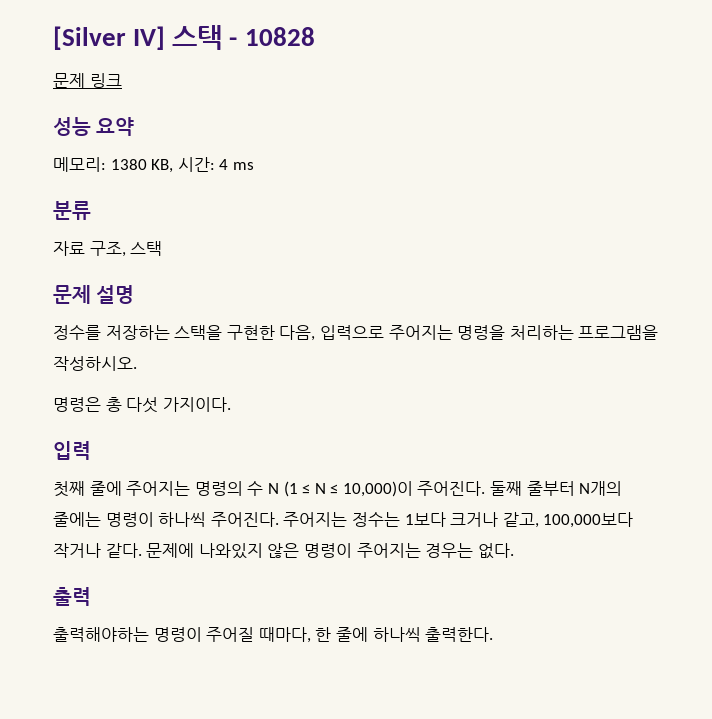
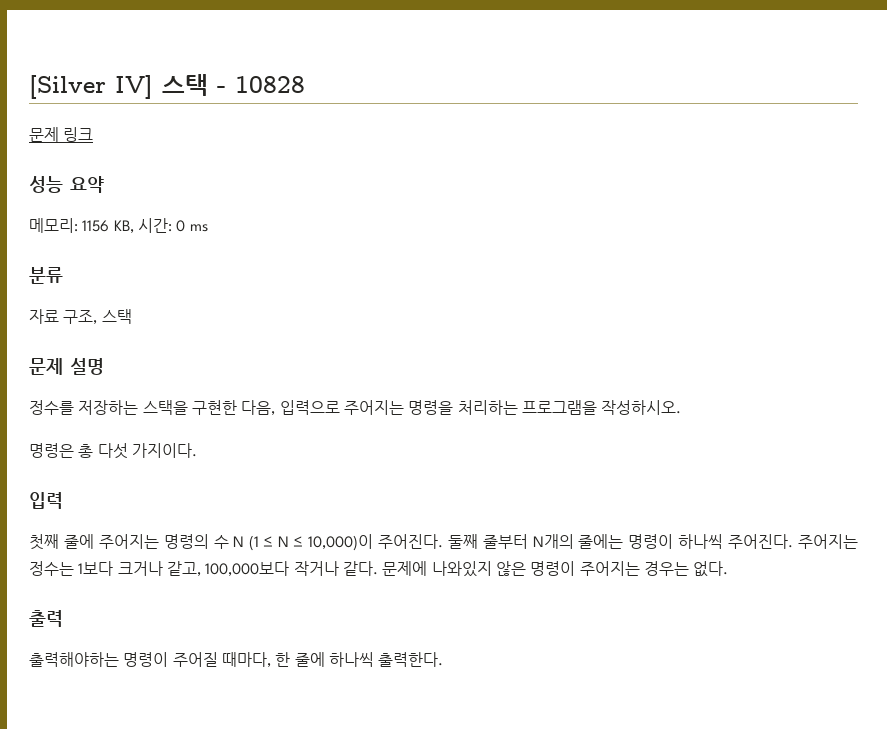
[110,159,147,170] 1380 -> [82,220,110,232] 1156
[219,159,229,170] 4 -> [176,220,186,232] 0

